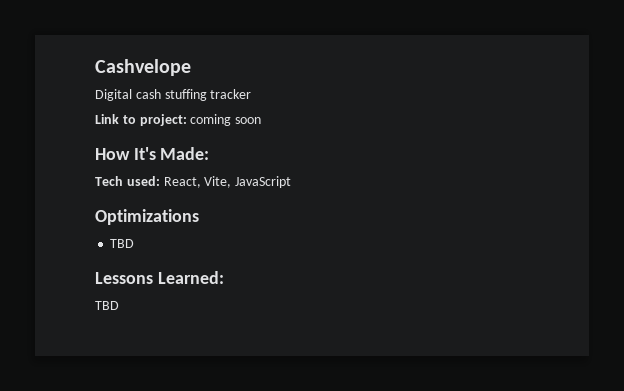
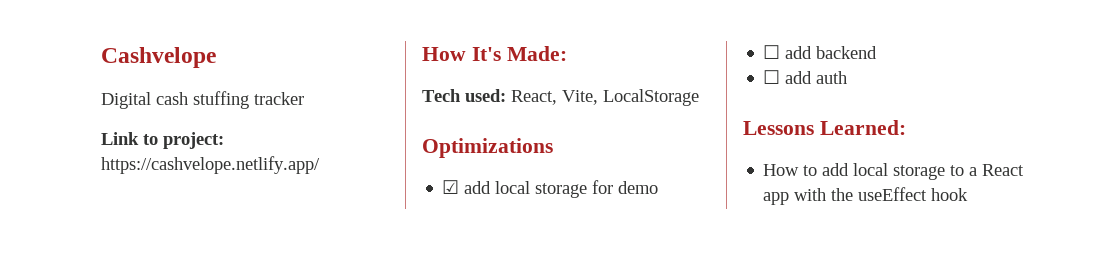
[190,114,262,126] coming soon -> [101,156,320,174] https://cashvelope.netlify.app/
[235,176,292,188] JavaScript -> [603,89,699,106] LocalStorage
[110,239,135,248] [95,271,224,284] [95,301,119,310] TBD // Lessons Learned: // TBD -> [442,180,659,198] [763,45,878,59] [763,70,848,84] [743,120,906,135] [763,163,1025,180] [763,187,969,205] ☑ add local storage for demo // ☐ add backend // ☐ add auth // Lessons Learned: // How to add local storage to a React app with the useEffect hook

